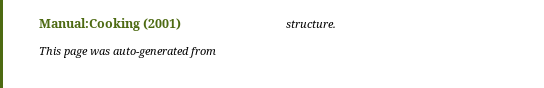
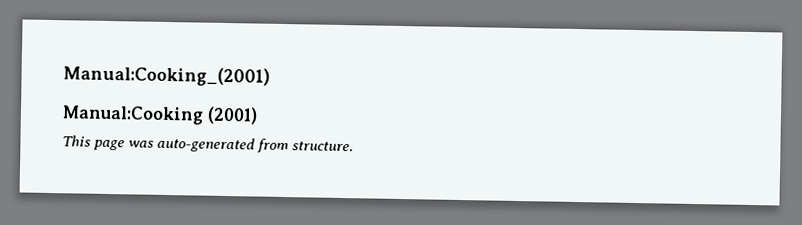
(39, 24) none -> [63,65,270,87] Manual:Cooking_(2001) //

